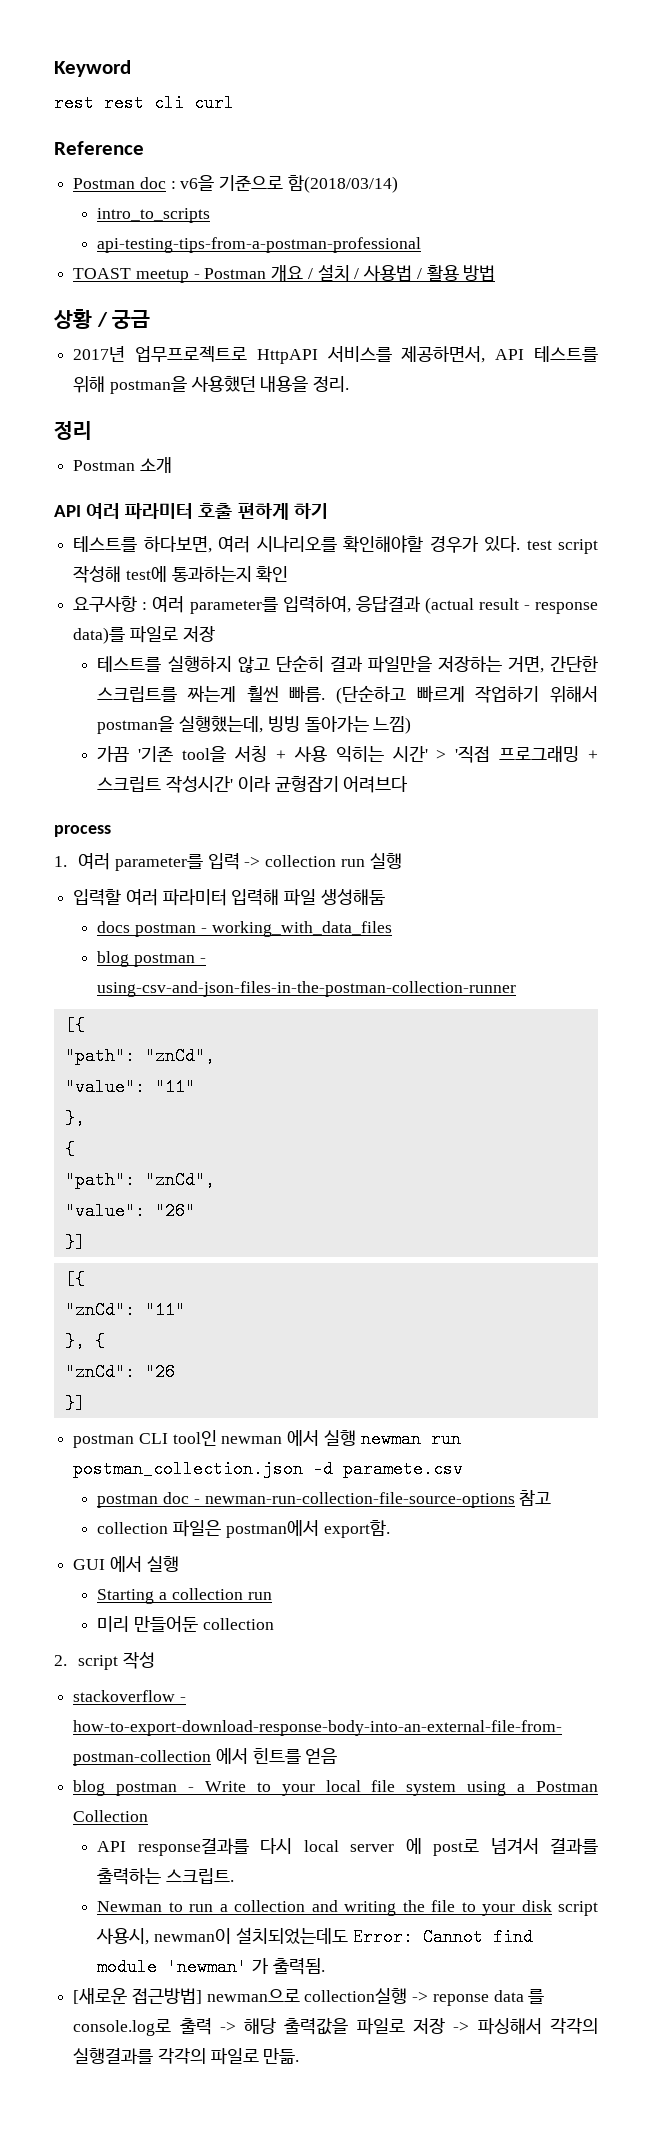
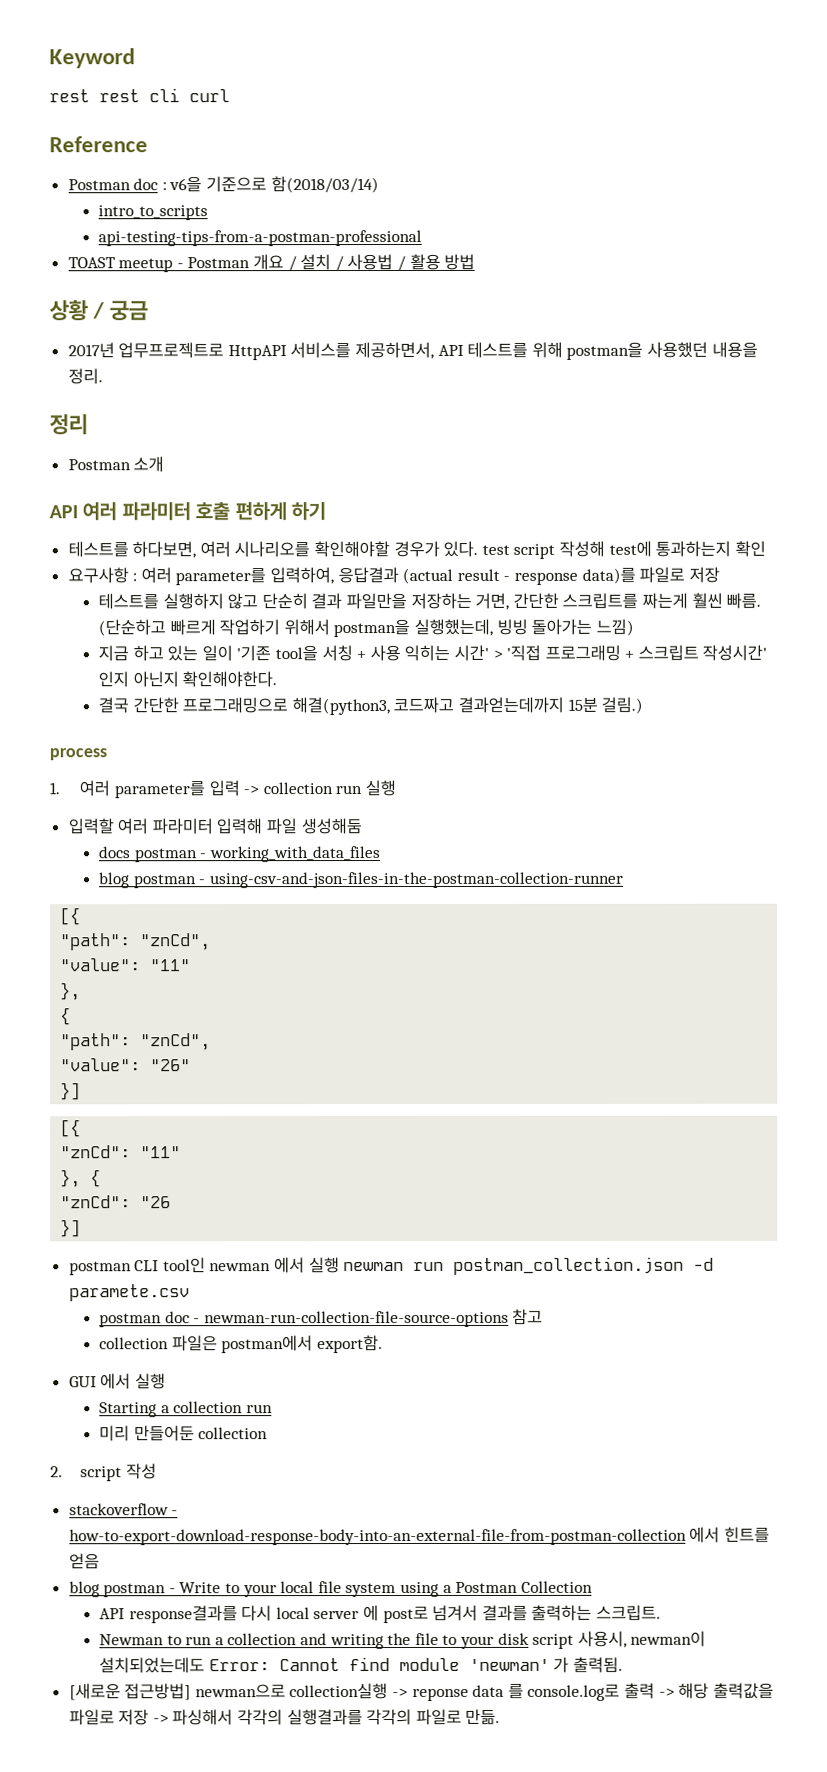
[97,746,130,762] 가끔 -> [98,645,233,662] 지금 하고 있는 일이
[237,776,409,793] 이라 균형잡기 어려브다 -> [98,671,278,688] [98,696,644,716] 인지 아닌지 확인해야한다. // 결국 간단한 프로그래밍으로 해결(python3, 코드짜고 결과얻는데까지 15분 걸림.)

